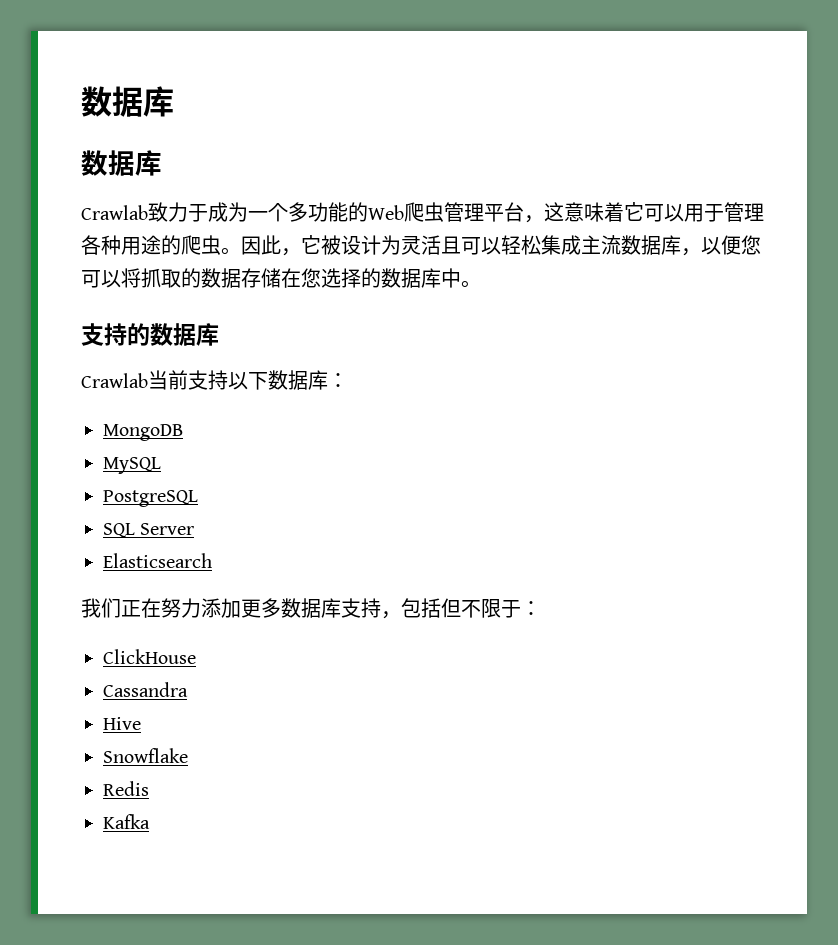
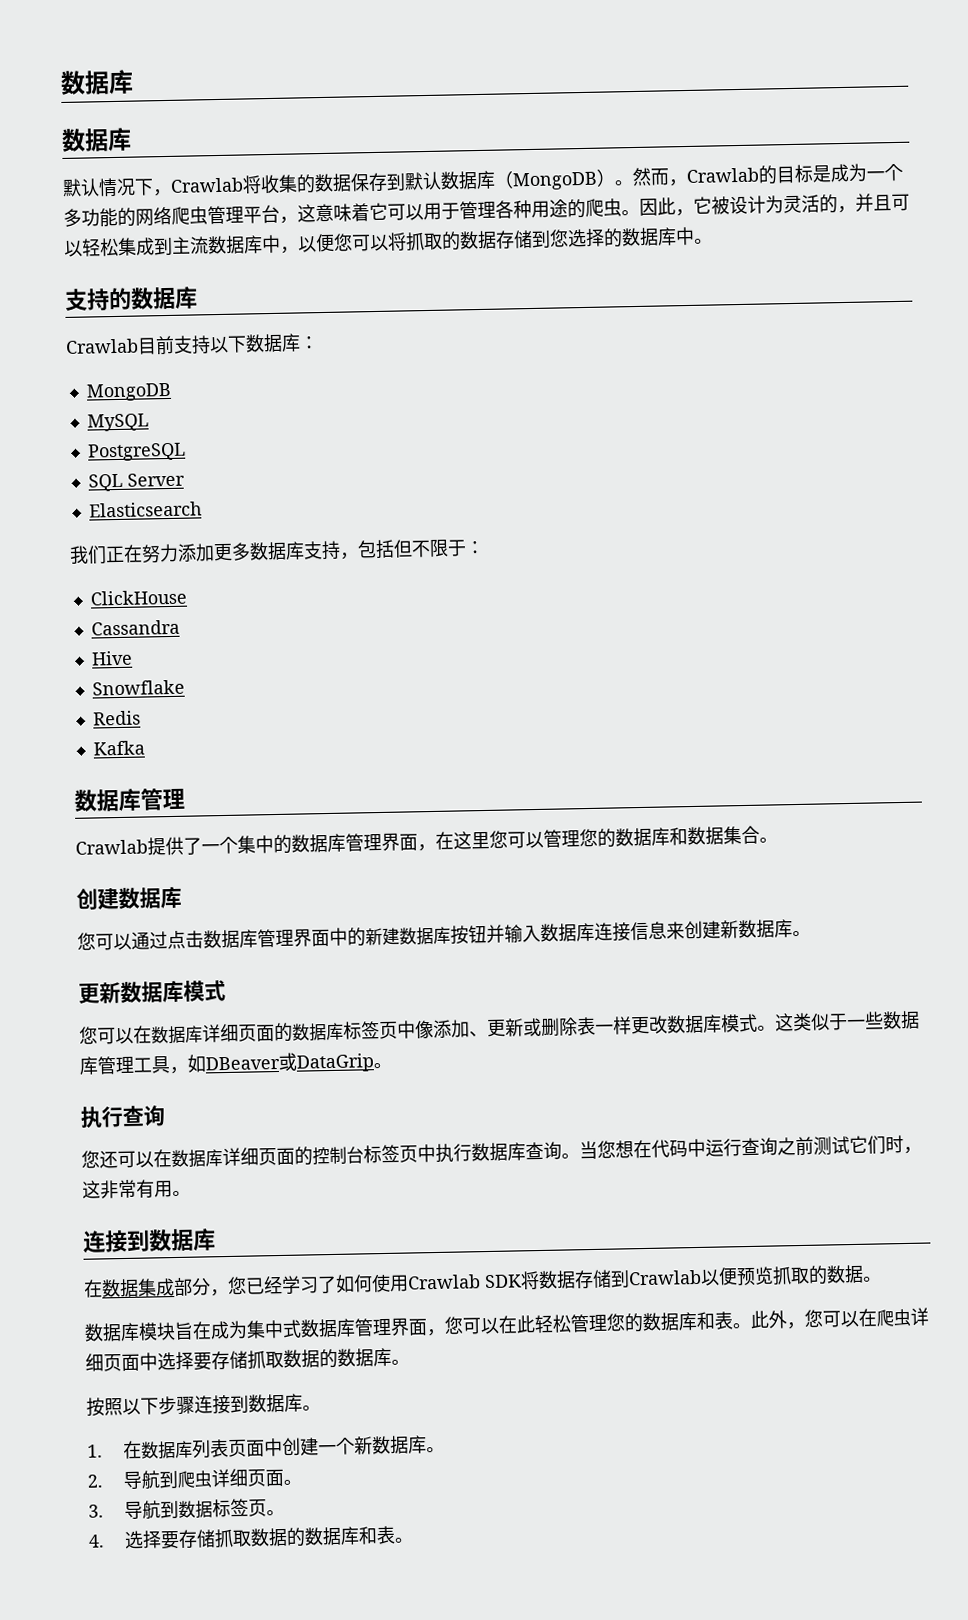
[81,202,208,222] Crawlab致力于 -> [62,164,832,198] 默认情况下，Crawlab将收集的数据保存到默认数据库（MongoDB）。然而，Crawlab的目标是
[368,205,404,220] Web -> [135,206,172,227] 网络
(441, 245) none -> [819,193,874,214] 的，并
(581, 245) none -> [153,236,173,256] 到
(681, 245) none -> [261,234,281,254] 中
[281,268,301,288] 在 -> [531,229,551,248] 到
[148,370,168,390] 当 -> [137,337,157,355] 目
(150, 821) none -> [74,788,185,812] [75,825,778,856] [76,886,182,910] [77,919,811,951] [78,979,226,1004] [79,1010,920,1045] [79,1052,392,1075] [80,1105,166,1129] [81,1135,922,1169] [82,1179,191,1199] [83,1228,216,1254] [83,1264,882,1298] [84,1307,929,1342] [85,1347,410,1372] [86,1393,321,1417] [87,1435,445,1460] [87,1468,302,1490] [88,1498,285,1520] [88,1525,414,1550] // 数据库管理 // Crawlab提供了一个集中的数据库管理界面，在这里您可以管理您的数据库和数据集合。 // 创建数据库 // 您可以通过点击数据库管理界面中的新建数据库按钮并输入数据库连接信息来创建新数据库。 // 更新数据库模式 // 您可以在数据库详细页面的数据库标签页中像添加、更新或删除表一样更改数据库模式。这类似于一些数据库管理工具，如DBeaver或DataGrip。 // 执行查询 // 您还可以在数据库详细页面的控制台标签页中执行数据库查询。当您想在代码中运行查询之前测试它们时，这非常有用。 // 连接到数据库 // 在数据集成部分，您已经学习了如何使用Crawlab SDK将数据存储到Crawlab以便预览抓取的数据。 // 数据库模块旨在成为集中式数据库管理界面，您可以在此轻松管理您的数据库和表。此外，您可以在爬虫详细页面中选择要存储抓取数据的数据库。 // 按照以下步骤连接到数据库。 // 1.在数据库列表页面中创建一个新数据库。 // 2.导航到爬虫详细页面。 // 3.导航到数据标签页。 // 4.选择要存储抓取数据的数据库和表。

